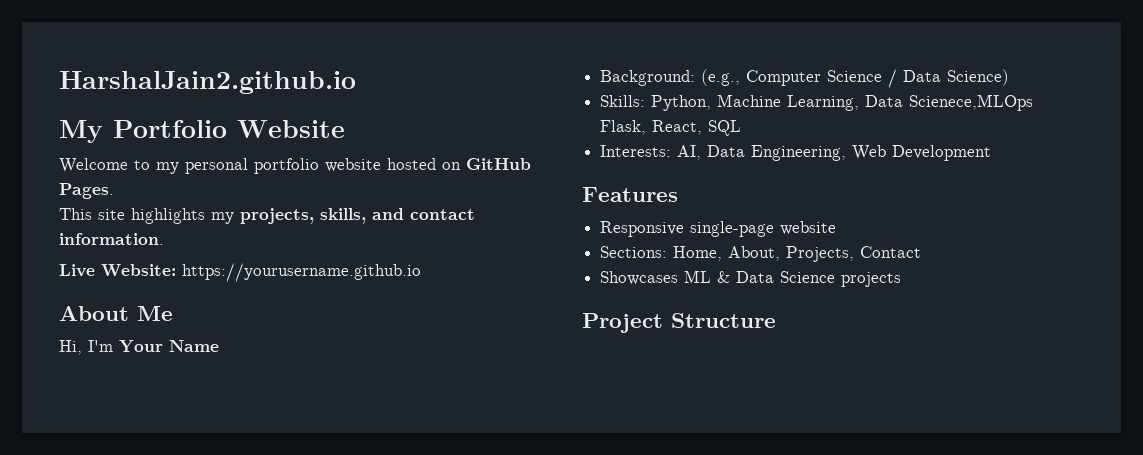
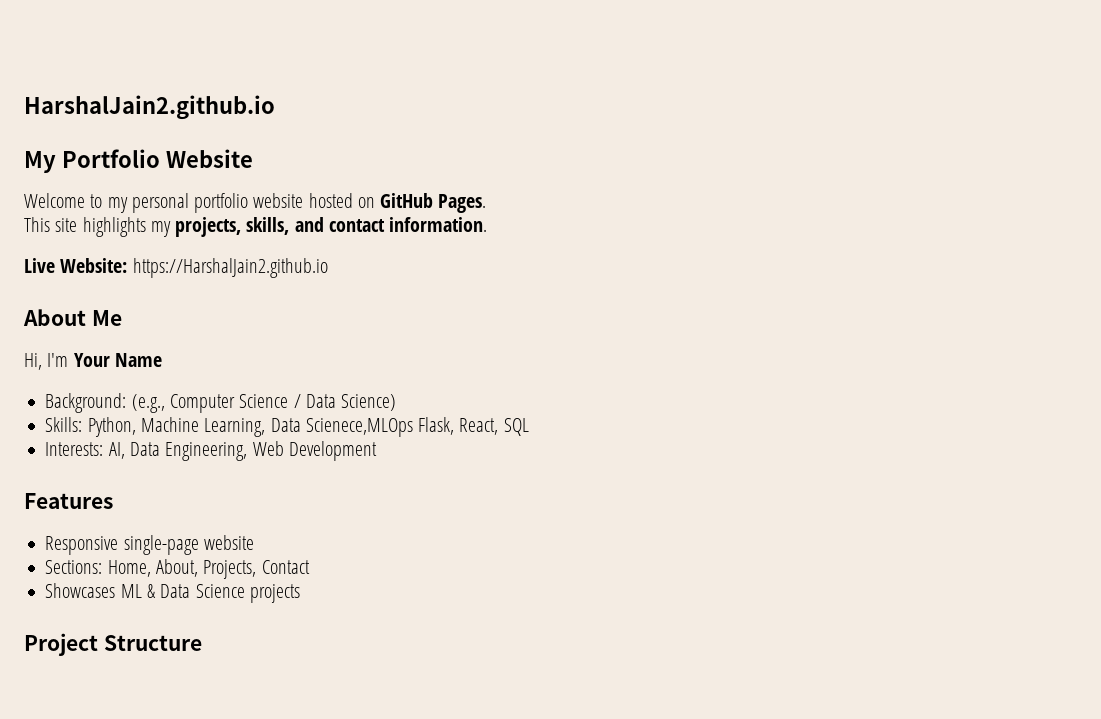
[182,263,421,282] https://yourusername.github.io -> [132,258,328,278] https://HarshalJain2.github.io

